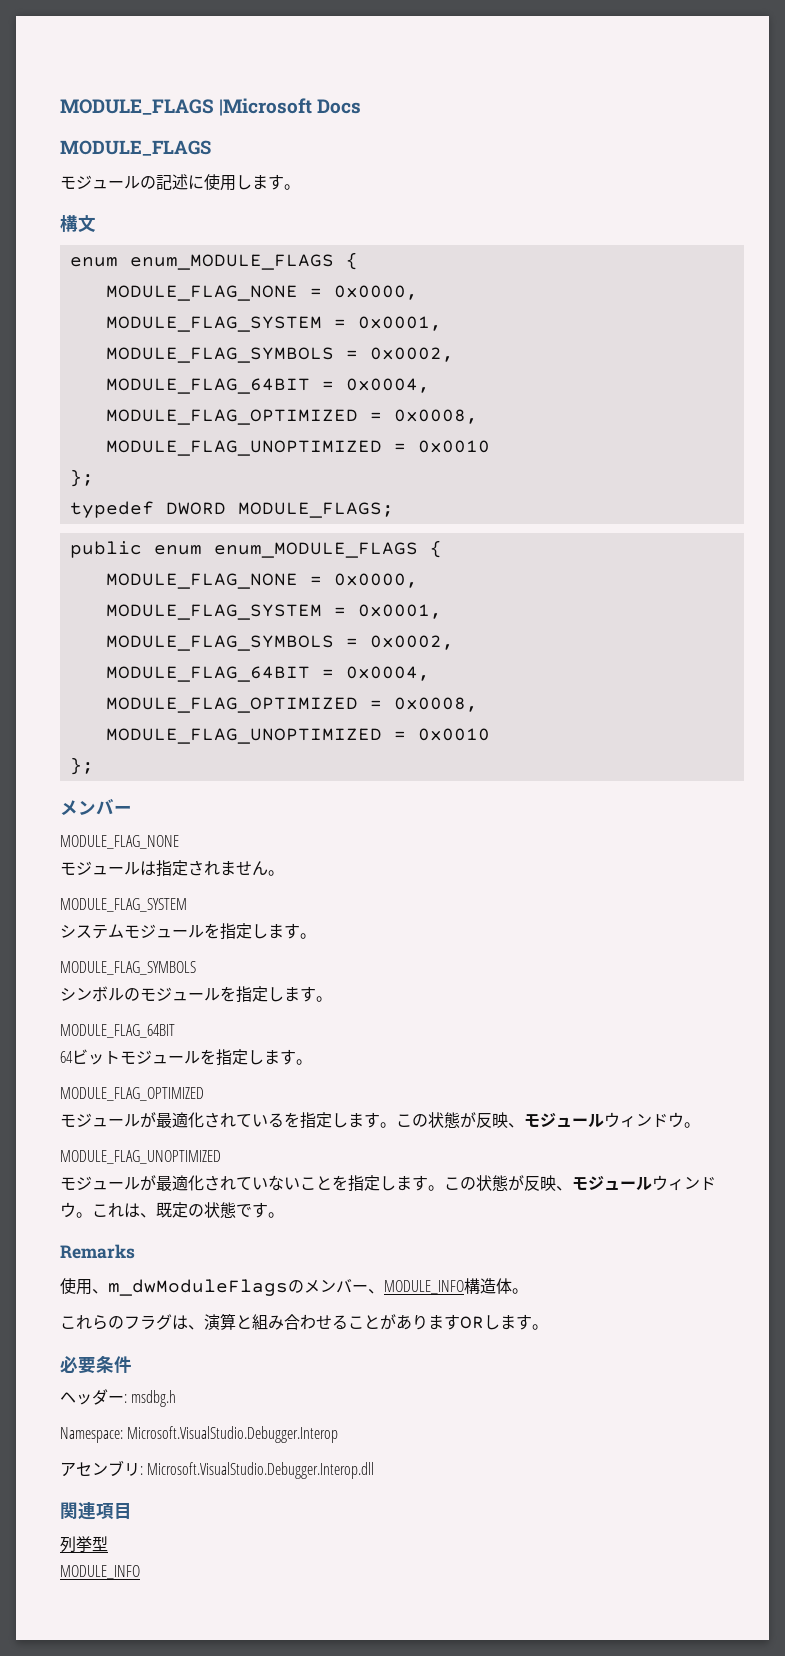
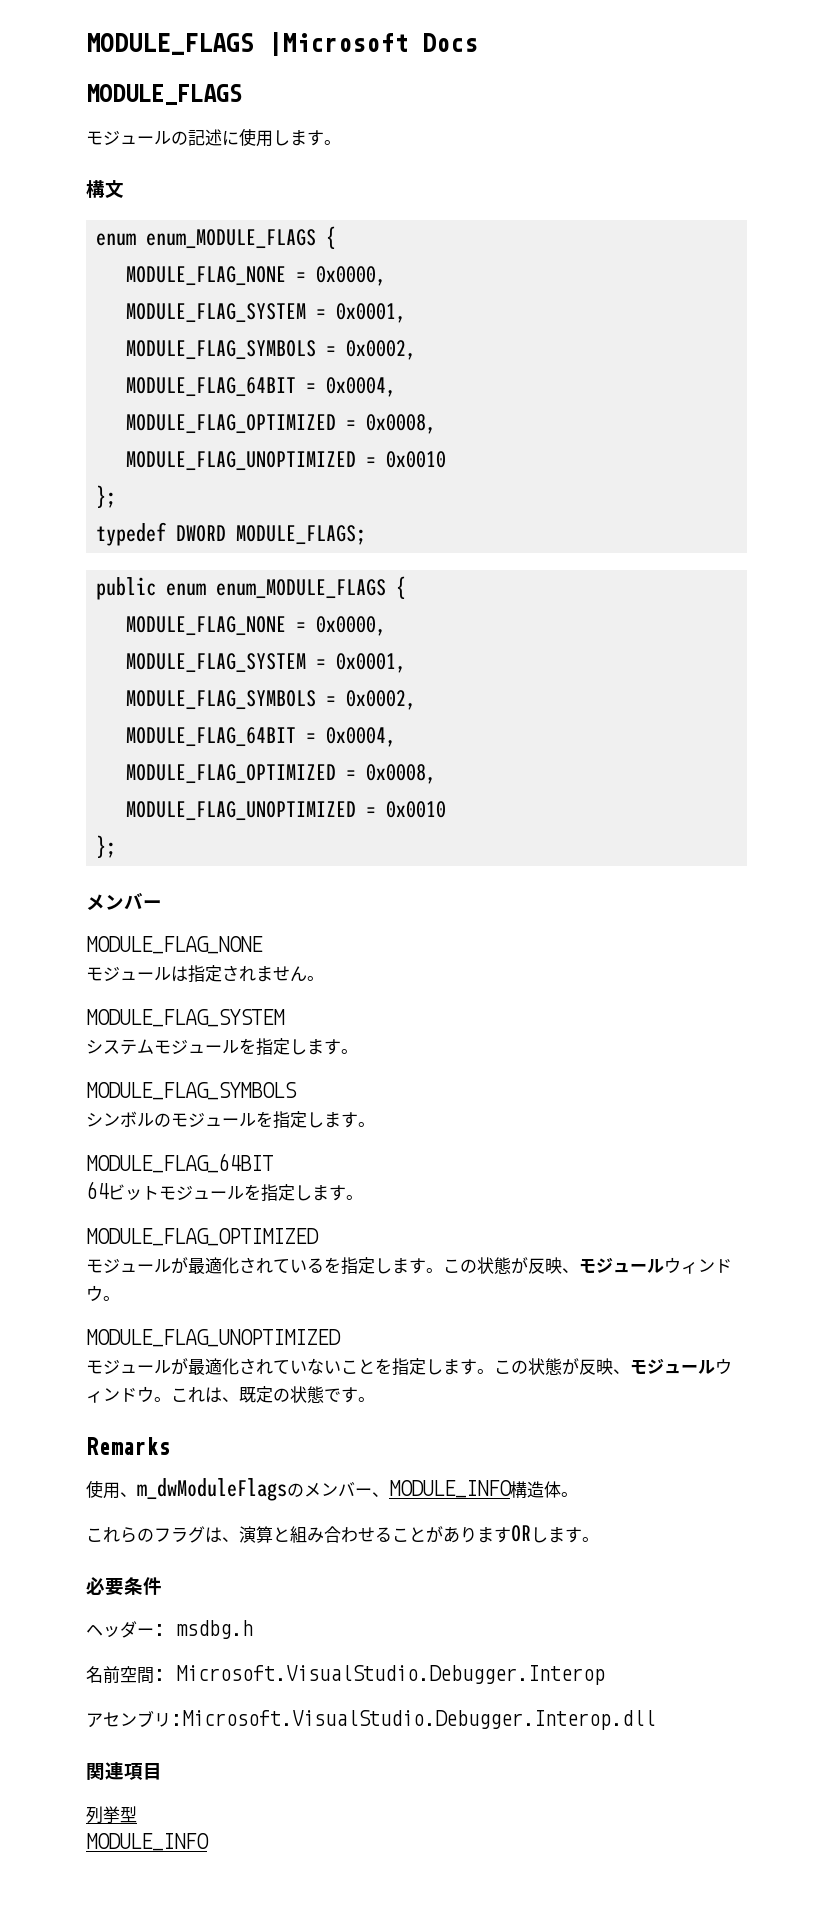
[60,1427,123,1443] Namespace: -> [86,1666,165,1684] 名前空間:
[140,1462,375,1479] : Microsoft.VisualStudio.Debugger.Interop.dll -> [171,1710,655,1730] :Microsoft.VisualStudio.Debugger.Interop.dll

